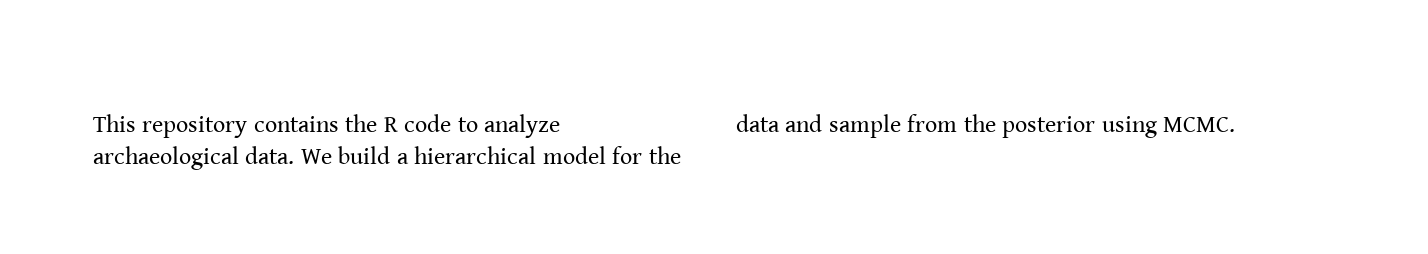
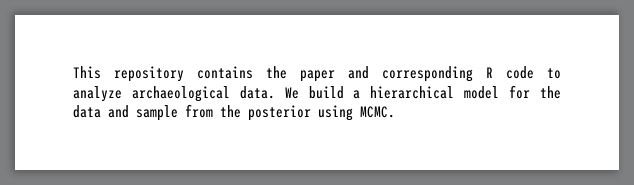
(378, 123) none -> [300,66,473,82] paper and corresponding

